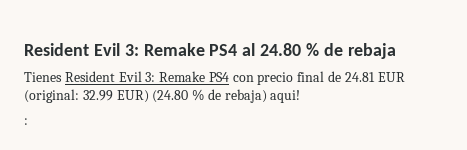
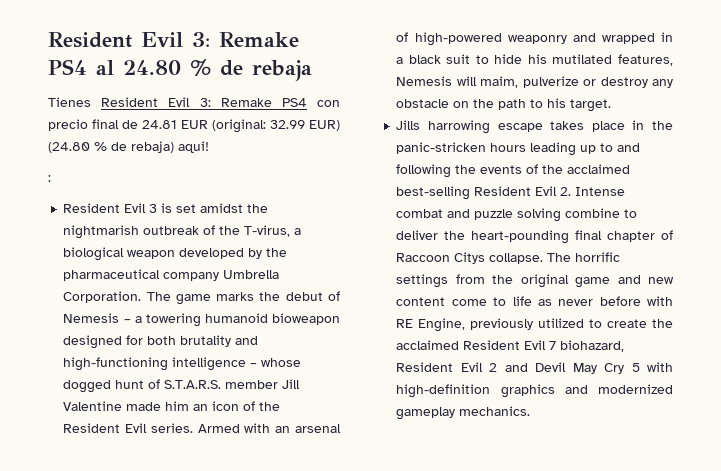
(28, 121) none -> [63,203,269,213] [63,225,302,239] [63,247,288,261] [63,269,280,281] [63,291,340,305] [63,313,340,327] [63,335,259,349] [63,357,302,371] [63,379,301,393] [63,401,281,411] [63,423,342,433] [396,32,673,46] [396,54,673,66] [396,76,673,88] [396,98,612,112] [396,120,673,134] [396,142,641,156] [396,164,631,178] [396,186,626,200] [396,208,638,222] [396,230,673,244] [396,252,621,264] [396,274,674,288] [396,296,673,306] [396,318,673,332] [396,340,625,352] [396,362,673,374] [396,384,673,398] [396,406,531,420] // Resident Evil 3 is set amidst the nightmarish outbreak of the T-virus, a biological weapon developed by the pharmaceutical company Umbrella Corporation. The game marks the debut of Nemesis – a towering humanoid bioweapon designed for both brutality and high-functioning intelligence – whose dogged hunt of S.T.A.R.S. member Jill Valentine made him an icon of the Resident Evil series. Armed with an arsenal of high-powered weaponry and wrapped in a black suit to hide his mutilated features, Nemesis will maim, pulverize or destroy any obstacle on the path to his target. // Jills harrowing escape takes place in the panic-stricken hours leading up to and following the events of the acclaimed best-selling Resident Evil 2. Intense combat and puzzle solving combine to deliver the heart-pounding final chapter of Raccoon Citys collapse. The horrific settings from the original game and new content come to life as never before with RE Engine, previously utilized to create the acclaimed Resident Evil 7 biohazard, Resident Evil 2 and Devil May Cry 5 with high-definition graphics and modernized gameplay mechanics.

